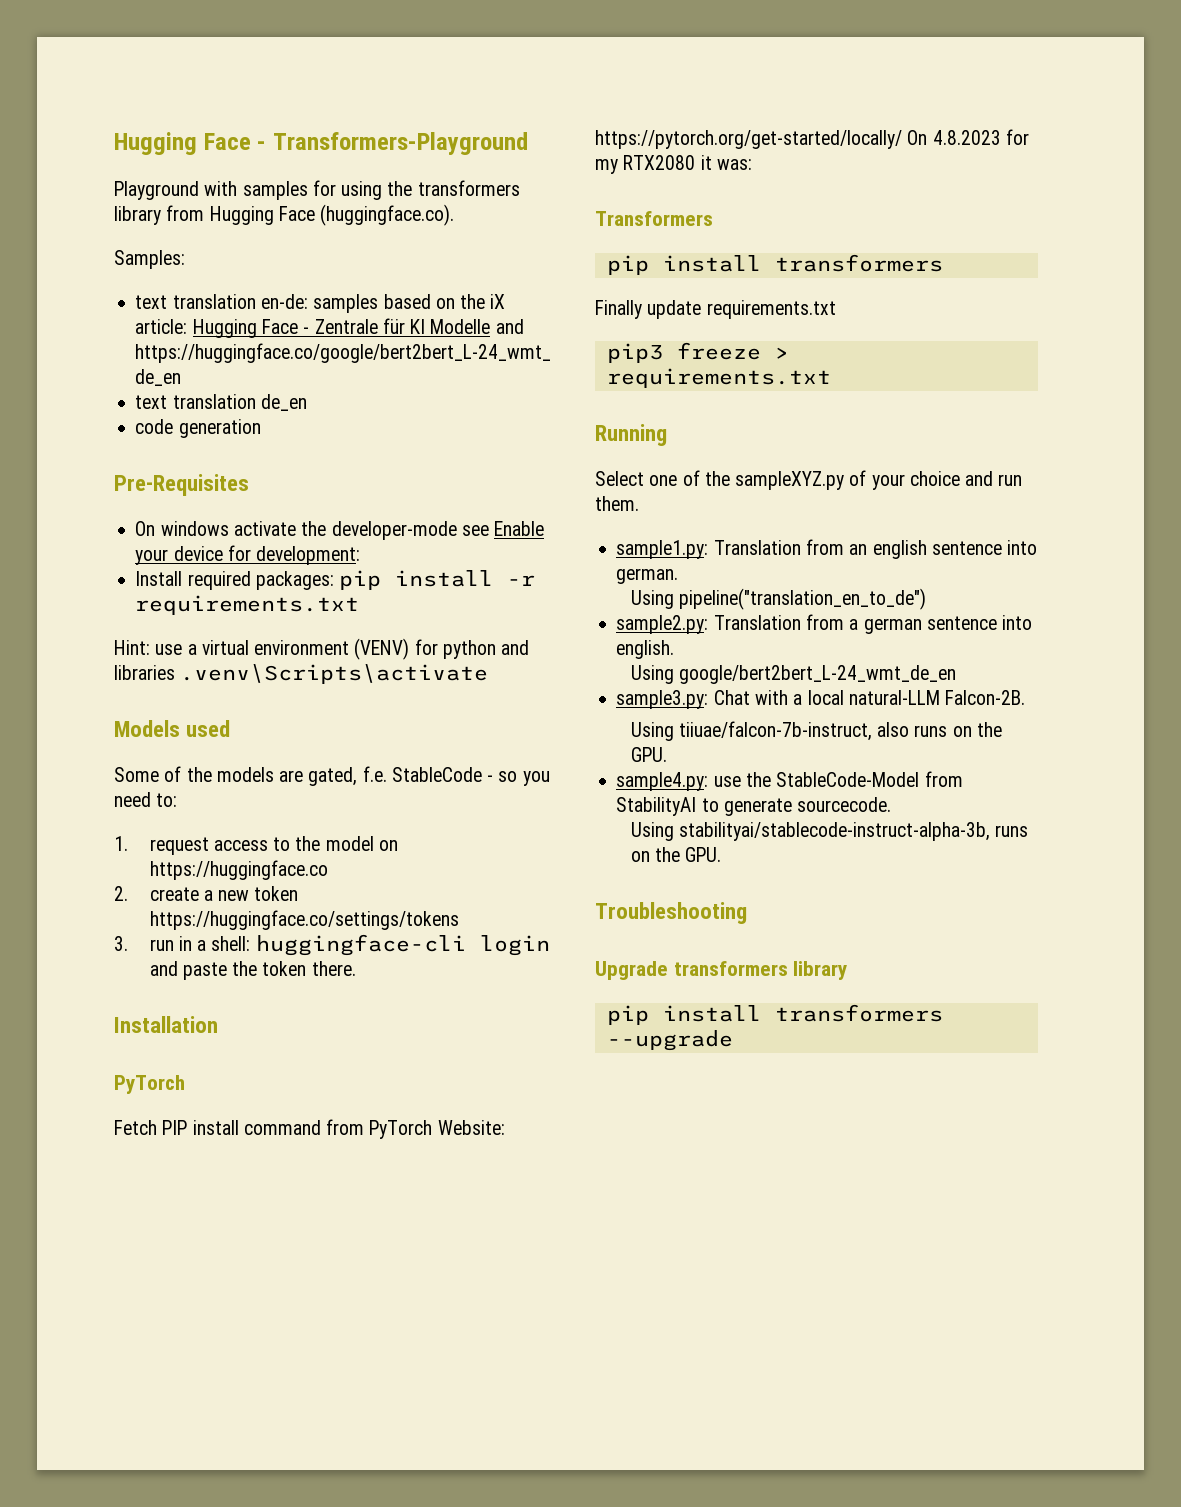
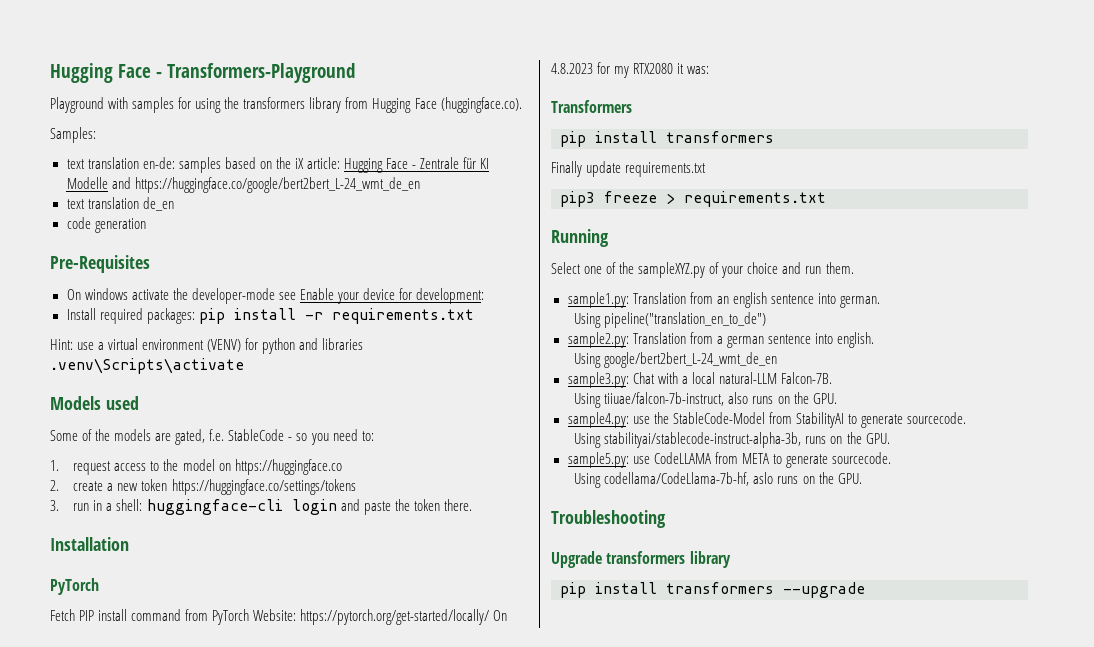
[945,690,1026,705] Falcon-2B. -> [780,372,832,384] Falcon-7B.
(722, 854) none -> [567,452,891,468] [574,472,862,488] // sample5.py: use CodeLLAMA from META to generate sourcecode. // Using codellama/CodeLlama-7b-hf, aslo runs on the GPU.

